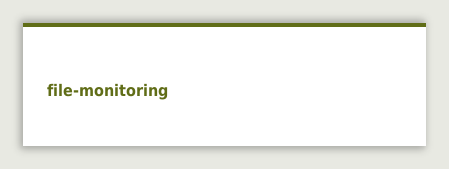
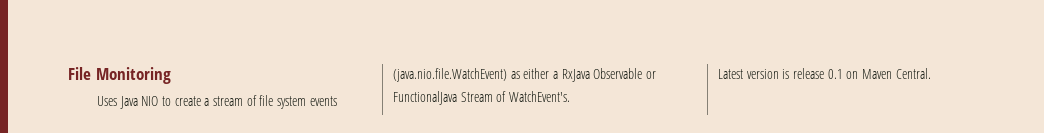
[47,83,168,100] file-monitoring -> [68,67,171,84] [97,95,337,109] [393,68,656,82] [393,91,570,105] [718,68,931,79] File Monitoring // Uses Java NIO to create a stream of file system events (java.nio.file.WatchEvent) as either a RxJava Observable or FunctionalJava Stream of WatchEvent's. // Latest version is release 0.1 on Maven Central.

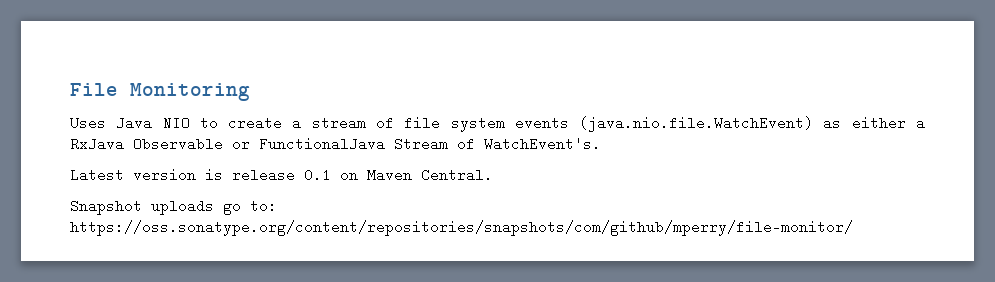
(931, 73) none -> [70,199,277,215] [70,220,853,236] // Snapshot uploads go to: https://oss.sonatype.org/content/repositories/snapshots/com/github/mperry/file-monitor/

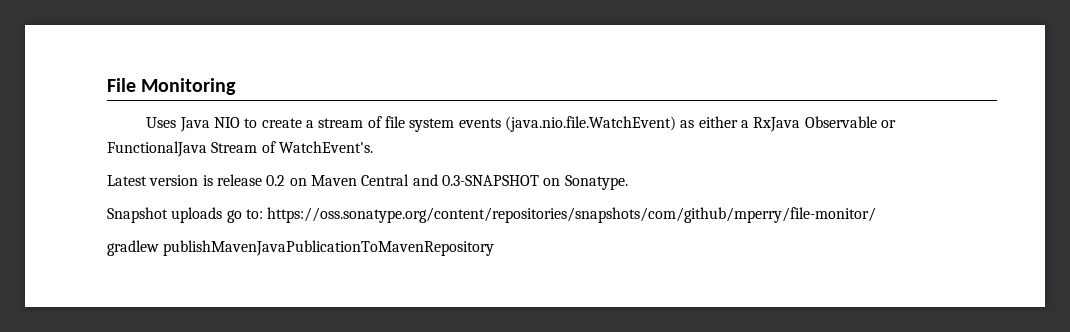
[304,168,331,182] 0.1 -> [266,175,286,186] 0.2
[421,168,493,182] Central. -> [361,174,628,190] Central and 0.3-SNAPSHOT on Sonatype.
(853, 228) none -> [107,240,495,256] // gradlew publishMavenJavaPublicationToMavenRepository

